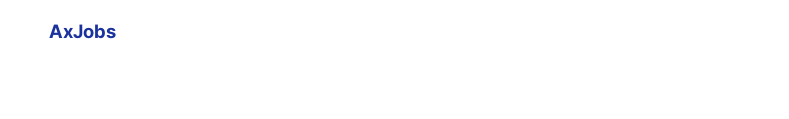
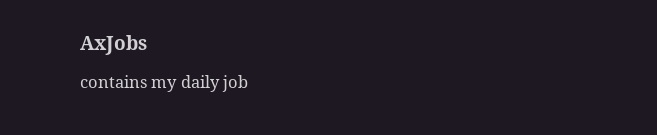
(116, 31) none -> [80,75,249,92] // contains my daily job

